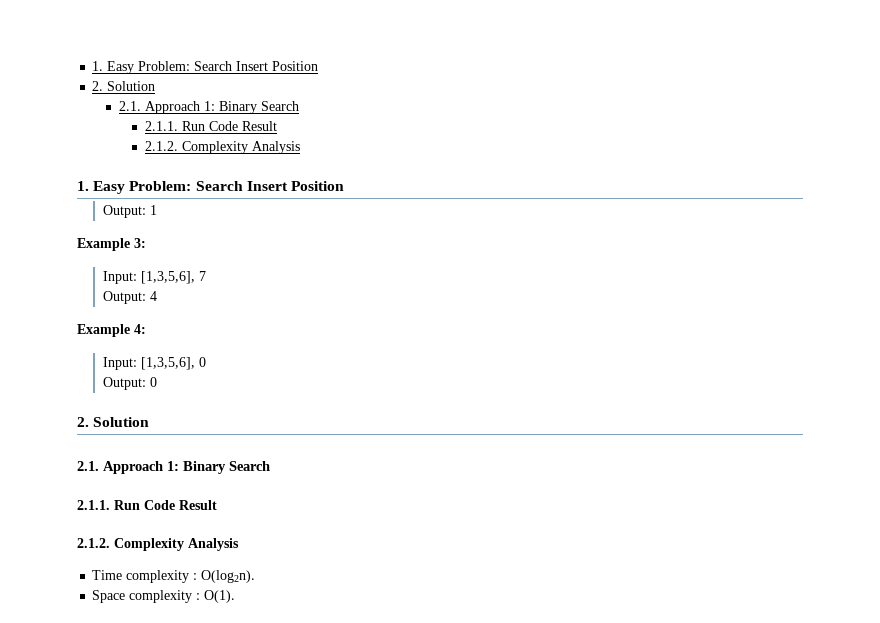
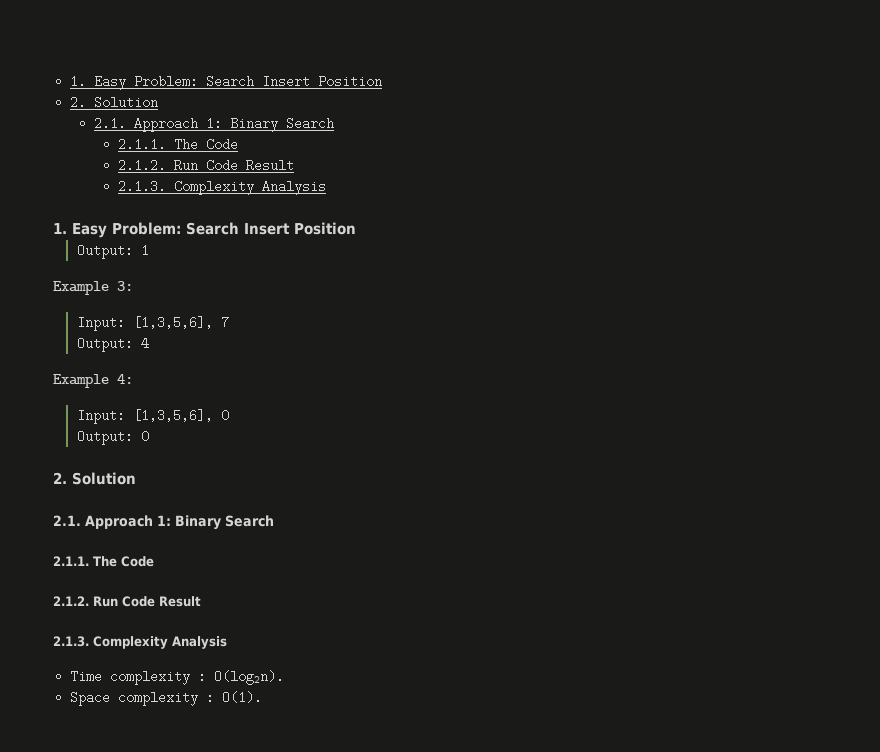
[181,121,277,131] [144,141,178,151] Run Code Result // 2.1.2. -> [173,138,238,151] [117,159,294,172] [117,180,166,193] The Code // 2.1.2. Run Code Result // 2.1.3.
[114,500,217,510] [77,538,110,548] Run Code Result // 2.1.2. -> [93,556,154,567] [53,596,201,607] [53,636,89,647] The Code // 2.1.2. Run Code Result // 2.1.3.

